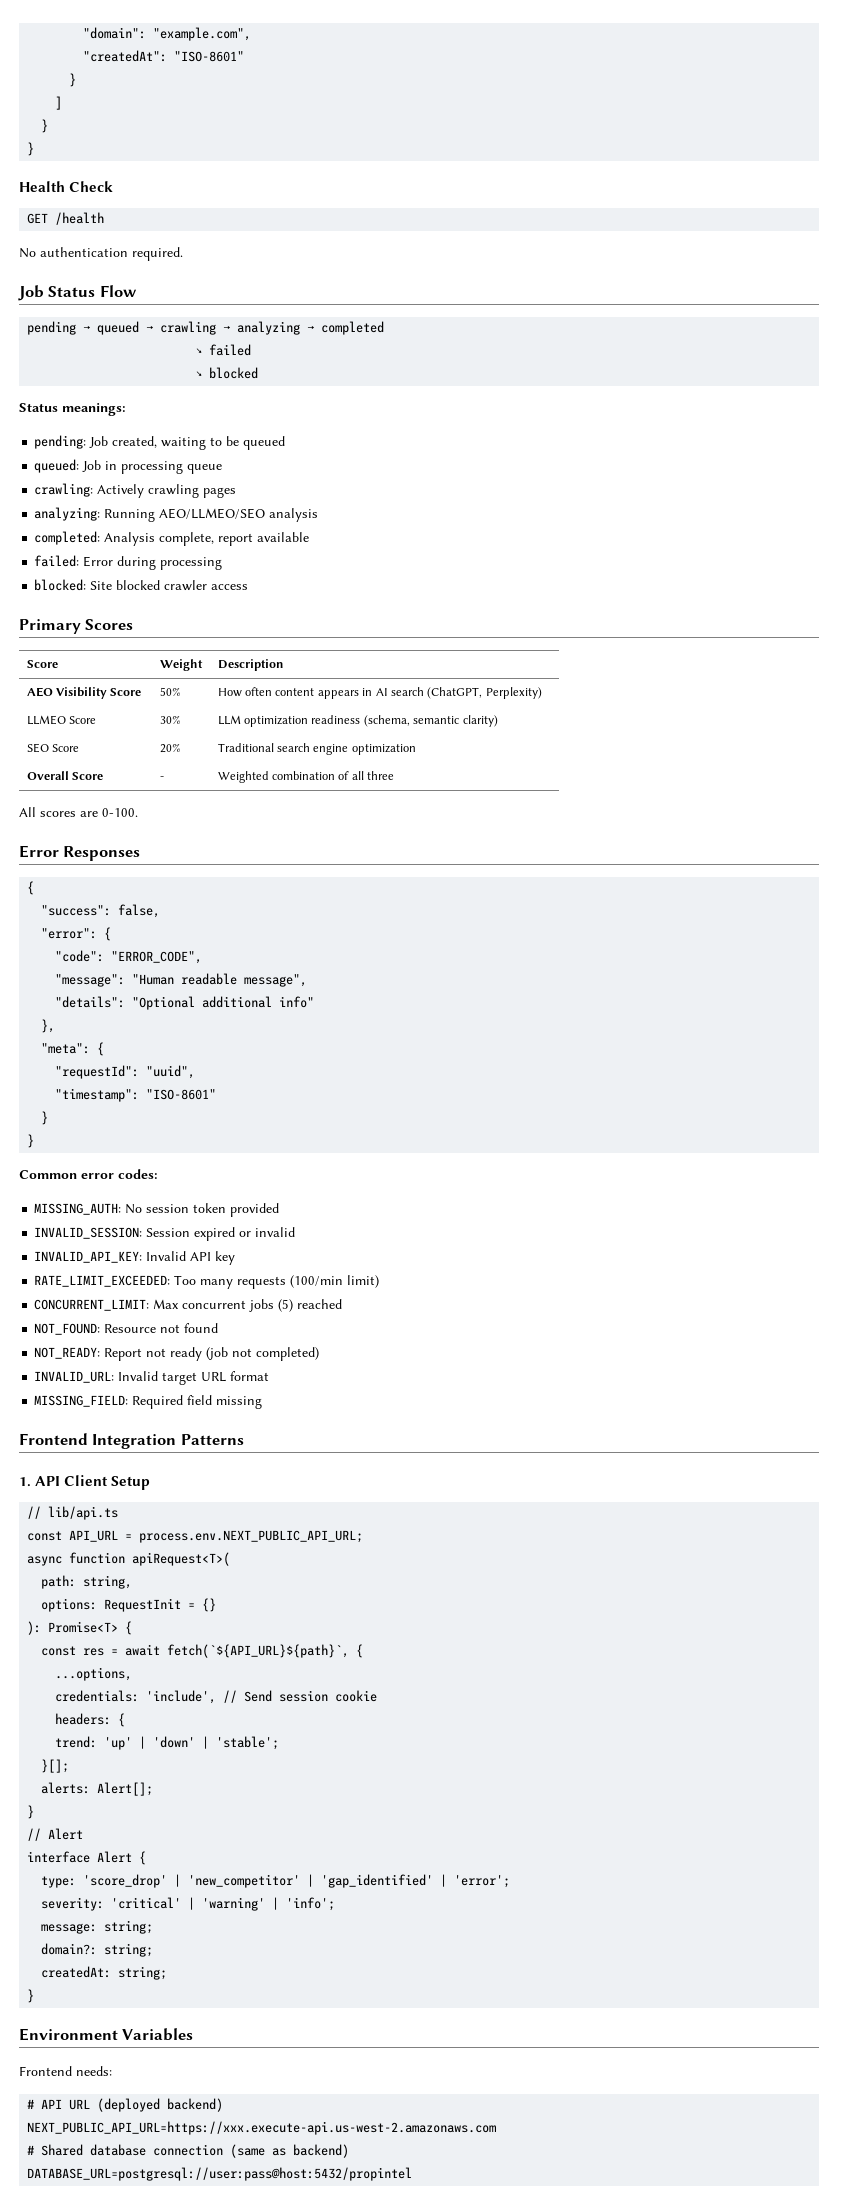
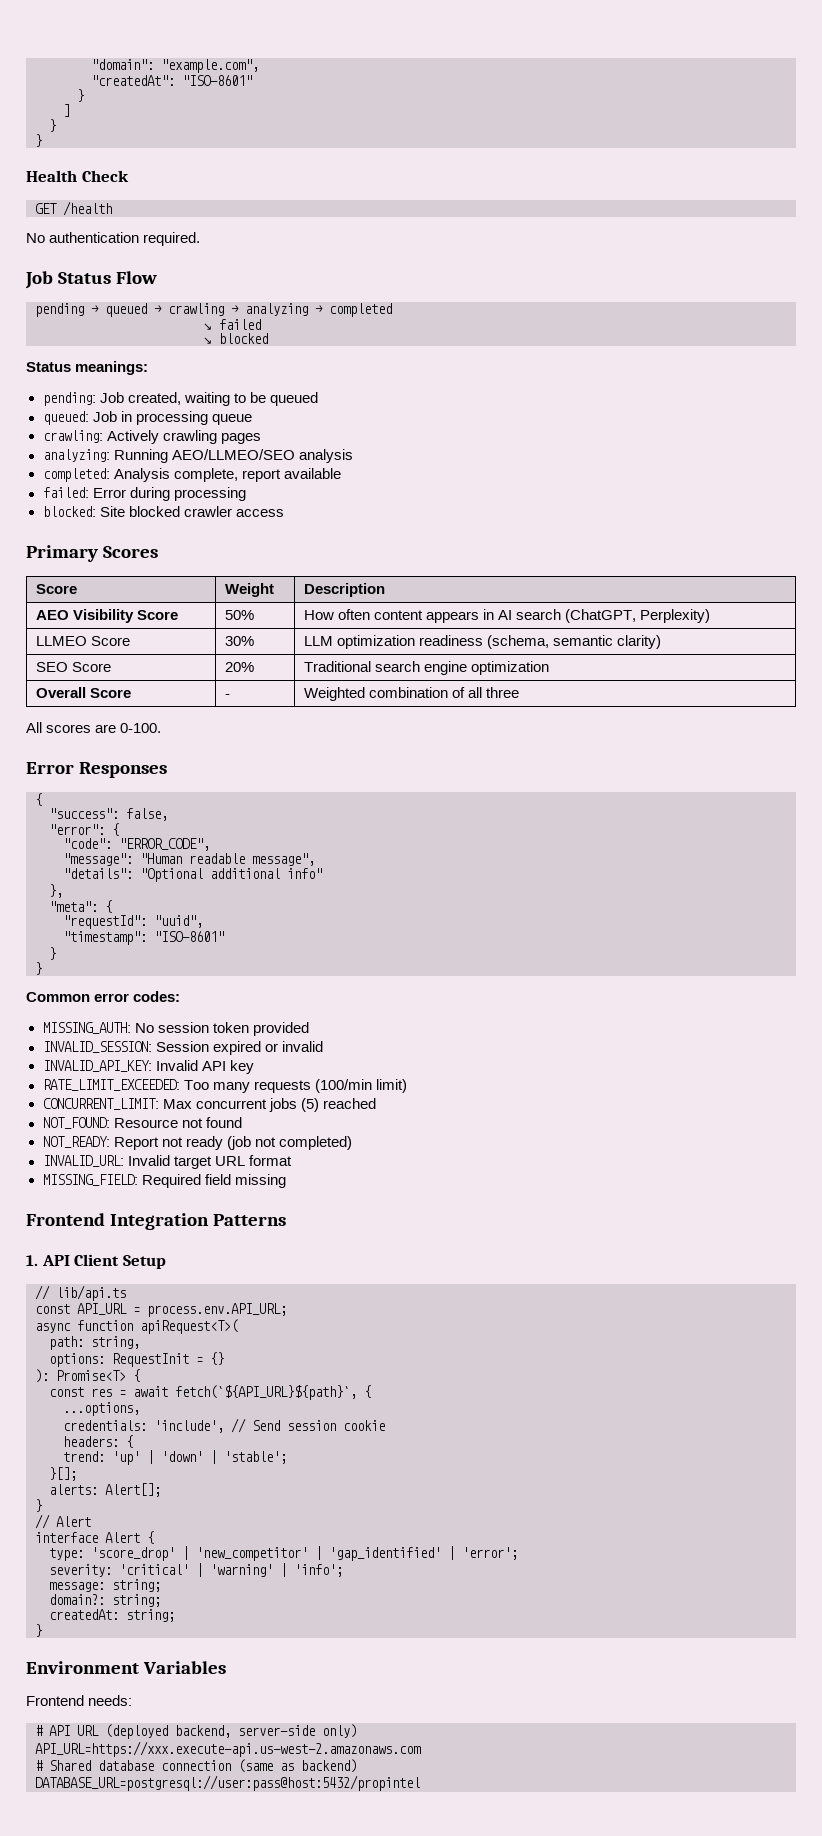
[139,1530,364,1543] process.env.NEXT_PUBLIC_API_URL; -> [147,1303,287,1317] process.env.API_URL;
[167,2098,224,2112] [27,2121,497,2135] backend) // NEXT_PUBLIC_API_URL=https://xxx.execute-api.us-west-2.amazonaws.com -> [175,1724,357,1738] [35,1741,421,1757] backend, server-side only) // API_URL=https://xxx.execute-api.us-west-2.amazonaws.com

